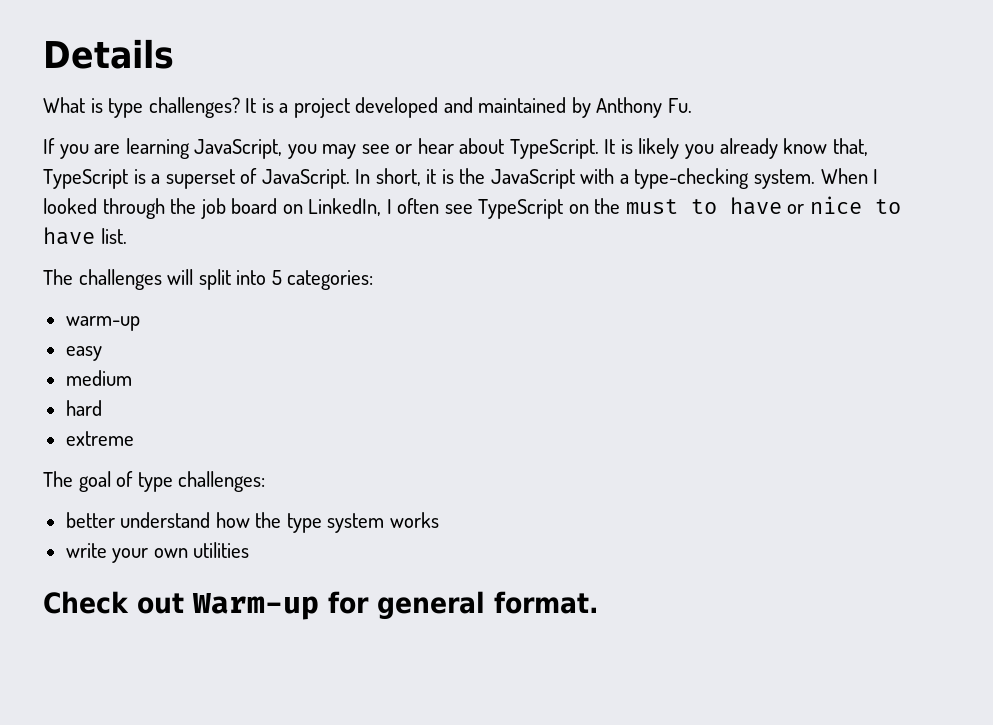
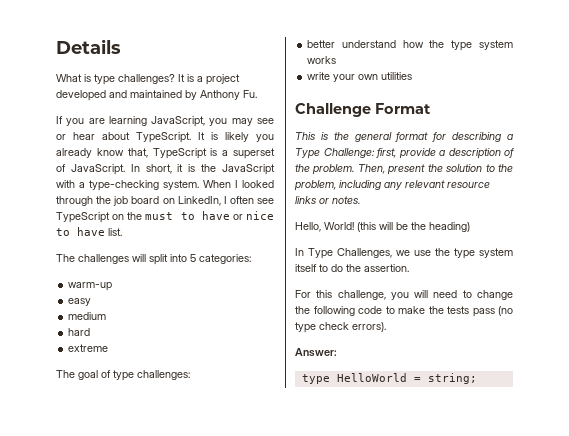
[43,591,599,620] Check out Warm-up for general format. -> [295,103,431,117] [295,132,513,142] [295,148,514,159] [295,164,513,175] [294,180,490,191] [295,196,360,204] [295,222,470,232] [295,248,513,259] [295,264,409,272] [295,290,513,300] [295,306,513,317] [295,322,386,333] [295,348,337,357] [301,373,477,384] Challenge Format // This is the general format for describing a Type Challenge: first, provide a description of the problem. Then, present the solution to the problem, including any relevant resource links or notes. // Hello, World! (this will be the heading) // In Type Challenges, we use the type system itself to do the assertion. // For this challenge, you will need to change the following code to make the tests pass (no type check errors). // Answer: // type HelloWorld = string;

